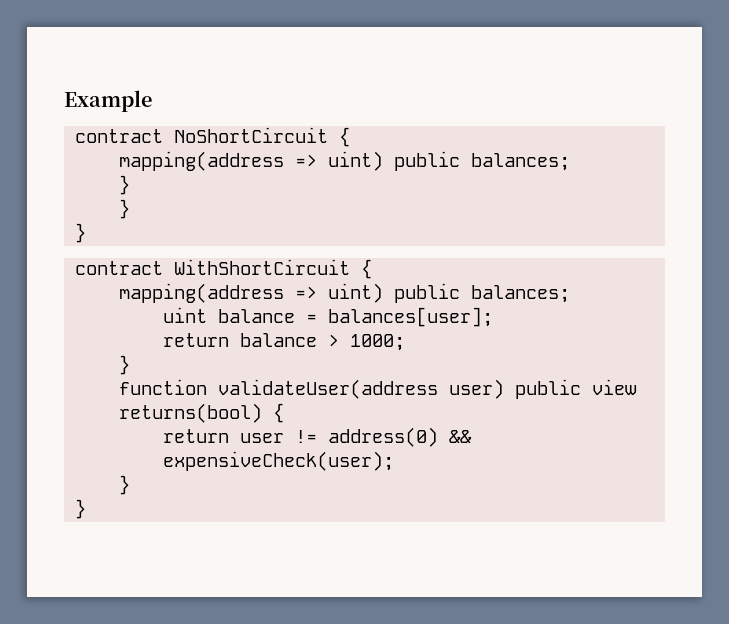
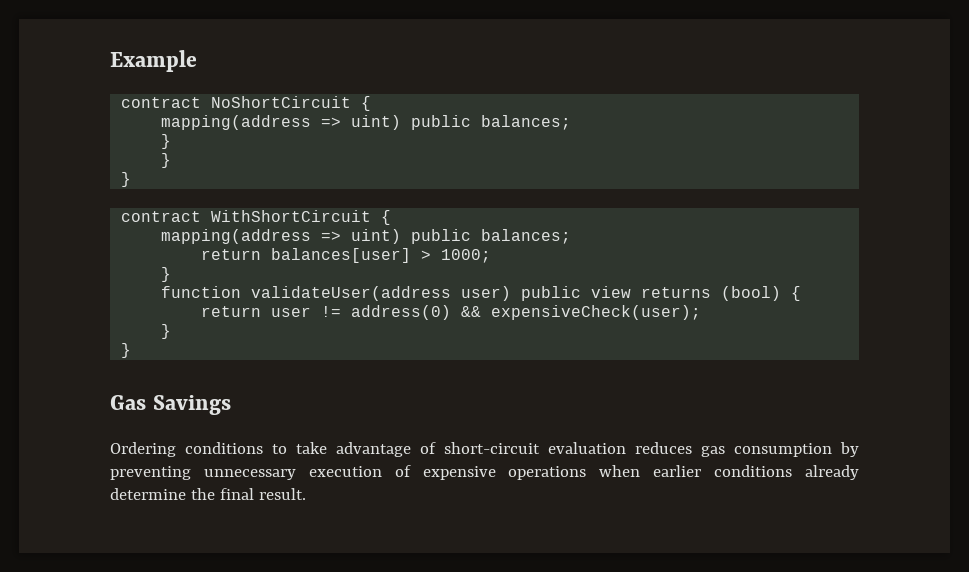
[162,307,493,327] [162,333,317,347] // uint balance = balances[user]; // return balance -> [201,248,412,263] // return balances[user]
[118,403,262,423] returns(bool) -> [641,286,782,301] returns (bool)
(86, 509) none -> [110,395,231,415] [110,442,859,457] [110,465,860,480] [110,488,306,500] // Gas Savings // Ordering conditions to take advantage of short-circuit evaluation reduces gas consumption by preventing unnecessary execution of expensive operations when earlier conditions already determine the final result.

